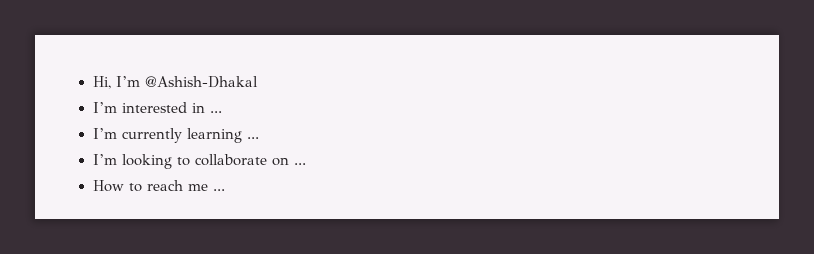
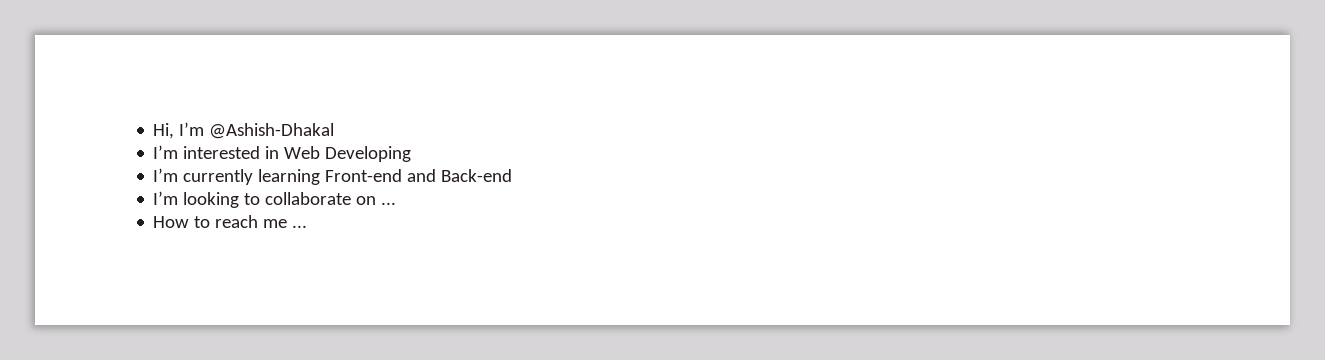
[209,111,222,113] ... -> [284,146,412,162] Web Developing
[246,137,259,139] ... -> [325,169,513,182] Front-end and Back-end

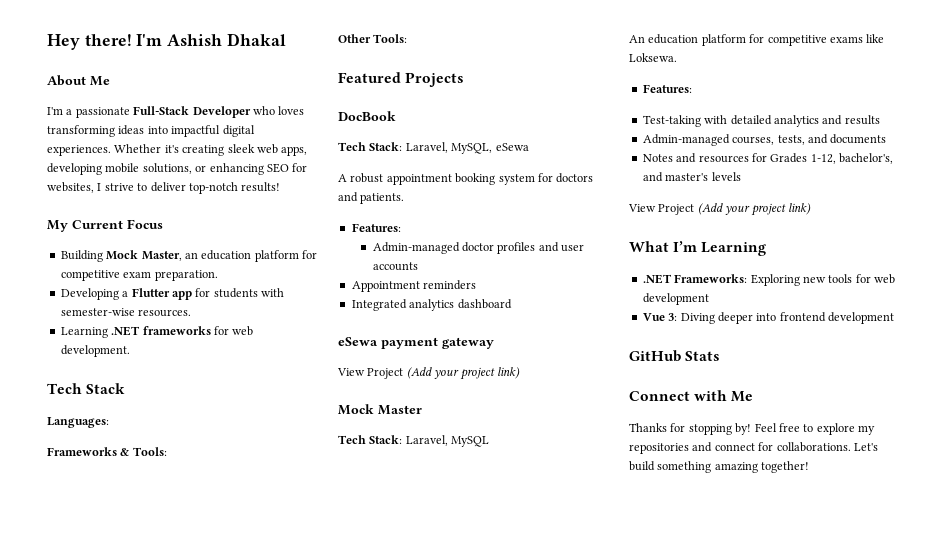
[153,122,335,139] [153,145,412,162] [153,168,513,185] [153,191,397,208] [153,215,308,228] Hi, I’m @Ashish-Dhakal // I’m interested in Web Developing // I’m currently learning Front-end and Back-end // I’m looking to collaborate on ... // How to reach me ... -> [47,33,286,50] [47,75,110,86] [47,106,305,118] [47,125,255,137] [47,144,308,156] [47,163,308,175] [47,182,281,194] [47,219,163,232] [60,250,317,262] [60,270,218,281] [60,288,284,300] [60,308,192,317] [60,326,254,338] [60,345,130,357] [47,383,126,394] [47,417,109,428] [47,447,167,456] [338,34,408,43] [338,72,465,87] [338,111,396,121] [338,142,529,154] [338,173,594,185] [338,192,405,204] [351,223,401,232] [372,242,585,254] [372,262,418,271] [351,280,477,292] [351,299,512,311] [338,337,494,349] [337,367,520,380] [338,404,422,415] [338,435,490,447] [629,34,885,46] [629,53,677,62] [642,84,692,93] [642,115,880,127] [642,134,887,146] [642,153,893,164] [642,172,741,182] [628,203,811,216] [629,241,767,256] [642,274,895,286] [642,293,709,305] [642,312,894,324] [629,350,721,362] [629,390,754,402] [629,423,875,435] [629,442,878,454] [629,461,810,473] Hey there! I'm Ashish Dhakal // About Me // I'm a passionate Full-Stack Developer who loves transforming ideas into impactful digital experiences. Whether it's creating sleek web apps, developing mobile solutions, or enhancing SEO for websites, I strive to deliver top-notch results! // My Current Focus // Building Mock Master, an education platform for competitive exam preparation. // Developing a Flutter app for students with semester-wise resources. // Learning .NET frameworks for web development. // Tech Stack // Languages: // Frameworks & Tools: // Other Tools: // Featured Projects // DocBook // Tech Stack: Laravel, MySQL, eSewa // A robust appointment booking system for doctors and patients. // Features: // Admin-managed doctor profiles and user accounts // Appointment reminders // Integrated analytics dashboard // eSewa payment gateway // View Project (Add your project link) // Mock Master // Tech Stack: Laravel, MySQL // An education platform for competitive exams like Loksewa. // Features: // Test-taking with detailed analytics and results // Admin-managed courses, tests, and documents // Notes and resources for Grades 1-12, bachelor's, and master's levels // View Project (Add your project link) // What I’m Learning // .NET Frameworks: Exploring new tools for web development // Vue 3: Diving deeper into frontend development // GitHub Stats // Connect with Me // Thanks for stopping by! Feel free to explore my repositories and connect for collaborations. Let's build something amazing together!

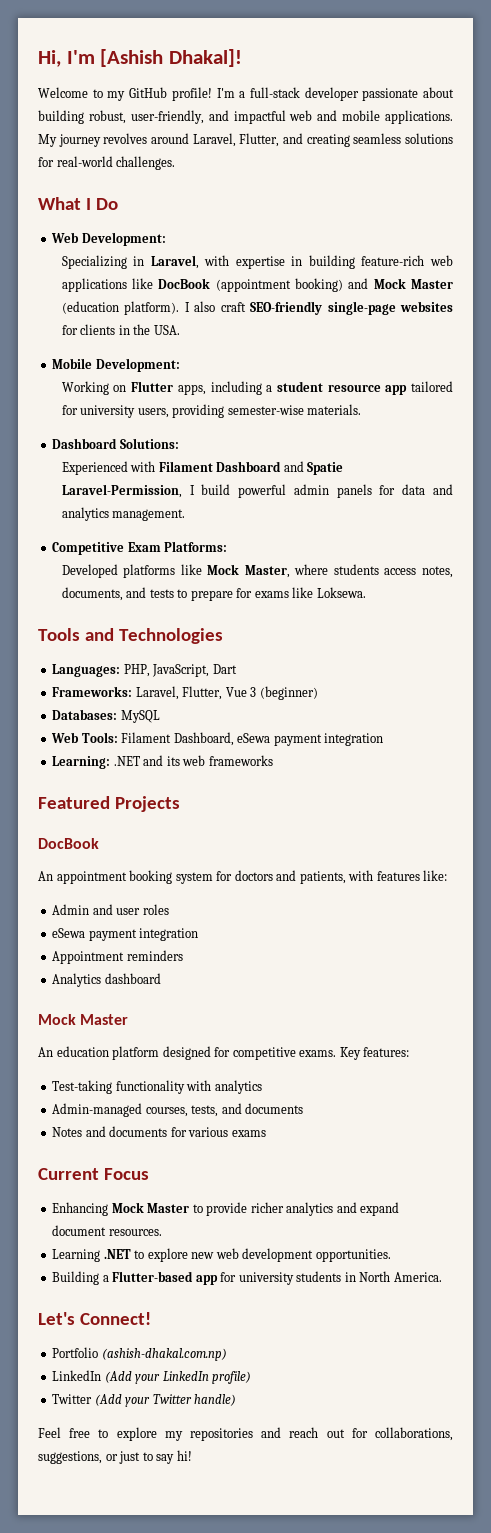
[47,33,286,50] [47,75,110,86] [47,106,305,118] [47,125,255,137] [47,144,308,156] [47,163,308,175] [47,182,281,194] [47,219,163,232] [60,250,317,262] [60,270,218,281] [60,288,284,300] [60,308,192,317] [60,326,254,338] [60,345,130,357] [47,383,126,394] [47,417,109,428] [47,447,167,456] [338,34,408,43] [338,72,465,87] [338,111,396,121] [338,142,529,154] [338,173,384,183] Hey there! I'm Ashish Dhakal // About Me // I'm a passionate Full-Stack Developer who loves transforming ideas into impactful digital experiences. Whether it's creating sleek web apps, developing mobile solutions, or enhancing SEO for websites, I strive to deliver top-notch results! // My Current Focus // Building Mock Master, an education platform for competitive exam preparation. // Developing a Flutter app for students with semester-wise resources. // Learning .NET frameworks for web development. // Tech Stack // Languages: // Frameworks & Tools: // Other Tools: // Featured Projects // DocBook // Tech Stack: Laravel, MySQL, eSewa // A robust -> [38,49,243,67] [38,87,455,101] [38,110,453,124] [38,133,454,147] [38,156,176,170] [38,197,118,210] [51,232,166,246] [61,255,453,269] [61,278,453,292] [61,301,453,315] [61,324,180,335] [52,358,180,372] [61,381,453,395] [61,404,362,418] [52,438,179,449] [61,461,344,475] [61,484,453,498] [61,507,186,521] [52,541,228,555] [61,564,453,578] [61,587,366,601] [38,628,223,644] [52,664,237,677] [52,686,318,700] [52,709,160,723] [51,732,384,746] [52,755,273,769] [38,796,180,812] [38,838,99,849] [38,871,53,881] Hi, I'm [Ashish Dhakal]! // Welcome to my GitHub profile! I'm a full-stack developer passionate about building robust, user-friendly, and impactful web and mobile applications. My journey revolves around Laravel, Flutter, and creating seamless solutions for real-world challenges. // What I Do // Web Development: // Specializing in Laravel, with expertise in building feature-rich web applications like DocBook (appointment booking) and Mock Master (education platform). I also craft SEO-friendly single-page websites for clients in the USA. // Mobile Development: // Working on Flutter apps, including a student resource app tailored for university users, providing semester-wise materials. // Dashboard Solutions: // Experienced with Filament Dashboard and Spatie Laravel-Permission, I build powerful admin panels for data and analytics management. // Competitive Exam Platforms: // Developed platforms like Mock Master, where students access notes, documents, and tests to prepare for exams like Loksewa. // Tools and Technologies // Languages: PHP, JavaScript, Dart // Frameworks: Laravel, Flutter, Vue 3 (beginner) // Databases: MySQL // Web Tools: Filament Dashboard, eSewa payment integration // Learning: .NET and its web frameworks // Featured Projects // DocBook // An
[360,193,405,204] [351,223,401,232] [372,242,585,254] [372,262,418,271] patients. // Features: // Admin-managed doctor profiles and user accounts -> [299,870,448,884] [52,904,169,915] [52,928,199,941] patients, with features like: // Admin and user roles // eSewa payment integration
[351,299,455,311] Integrated analytics -> [52,973,102,987] Analytics
[338,337,494,349] [337,367,520,380] [338,404,422,415] [338,435,490,447] eSewa payment gateway // View Project (Add your project link) // Mock Master // Tech Stack: Laravel, MySQL -> [38,1014,129,1025] Mock Master
[749,34,885,46] [629,53,677,62] [642,84,692,93] for competitive exams like Loksewa. // Features: -> [162,1046,410,1060] designed for competitive exams. Key features:
[704,115,880,127] with detailed analytics and results -> [115,1080,262,1094] functionality with analytics
[698,153,893,164] [642,172,741,182] [628,203,811,216] [629,241,767,256] [642,274,895,286] [642,293,709,305] [642,312,894,324] [629,350,721,362] [629,390,754,402] [629,423,752,435] resources for Grades 1-12, bachelor's, and master's levels // View Project (Add your project link) // What I’m Learning // .NET Frameworks: Exploring new tools for web development // Vue 3: Diving deeper into frontend development // GitHub Stats // Connect with Me // Thanks for stopping by! -> [109,1126,266,1137] [38,1168,149,1180] [52,1202,400,1216] [52,1225,162,1236] [52,1248,391,1262] [52,1271,442,1285] [38,1312,151,1325] [52,1347,227,1361] [52,1370,252,1384] [52,1394,237,1407] documents for various exams // Current Focus // Enhancing Mock Master to provide richer analytics and expand document resources. // Learning .NET to explore new web development opportunities. // Building a Flutter-based app for university students in North America. // Let's Connect! // Portfolio (ashish-dhakal.com.np) // LinkedIn (Add your LinkedIn profile) // Twitter (Add your Twitter handle) //
[714,442,878,452] [629,461,810,473] connect for collaborations. Let's build something amazing together! -> [289,1427,453,1441] [38,1450,192,1464] reach out for collaborations, suggestions, or just to say hi!

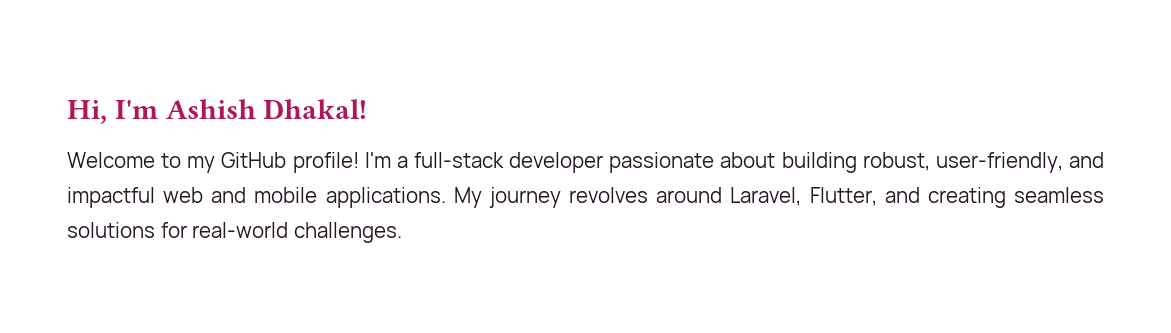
[100,49,243,67] [Ashish Dhakal]! -> [165,99,368,119] Ashish Dhakal!
[38,197,118,210] [51,232,166,246] [61,255,453,269] [61,278,453,292] [61,301,453,315] [61,324,180,335] [52,358,180,372] [61,381,453,395] [61,404,362,418] [52,438,179,449] [61,461,344,475] [61,484,453,498] [61,507,186,521] [52,541,228,555] [61,564,453,578] [61,587,366,601] [38,628,223,644] [52,664,237,677] [52,686,318,700] [52,709,160,723] [51,732,384,746] [52,755,273,769] [38,796,180,812] [38,838,99,849] [38,870,448,884] [52,904,169,915] [52,928,199,941] [52,950,183,964] [52,973,161,987] [38,1014,129,1025] [38,1046,410,1060] [52,1080,262,1094] [52,1103,304,1117] [52,1126,266,1137] [38,1168,149,1180] [52,1202,400,1216] [52,1225,162,1236] [52,1248,391,1262] [52,1271,442,1285] [38,1312,151,1325] [52,1347,227,1361] [52,1370,252,1384] [52,1394,237,1407] [38,1427,453,1441] [38,1450,192,1464] // What I Do // Web Development: // Specializing in Laravel, with expertise in building feature-rich web applications like DocBook (appointment booking) and Mock Master (education platform). I also craft SEO-friendly single-page websites for clients in the USA. // Mobile Development: // Working on Flutter apps, including a student resource app tailored for university users, providing semester-wise materials. // Dashboard Solutions: // Experienced with Filament Dashboard and Spatie Laravel-Permission, I build powerful admin panels for data and analytics management. // Competitive Exam Platforms: // Developed platforms like Mock Master, where students access notes, documents, and tests to prepare for exams like Loksewa. // Tools and Technologies // Languages: PHP, JavaScript, Dart // Frameworks: Laravel, Flutter, Vue 3 (beginner) // Databases: MySQL // Web Tools: Filament Dashboard, eSewa payment integration // Learning: .NET and its web frameworks // Featured Projects // DocBook // An appointment booking system for doctors and patients, with features like: // Admin and user roles // eSewa payment integration // Appointment reminders // Analytics dashboard // Mock Master // An education platform designed for competitive exams. Key features: // Test-taking functionality with analytics // Admin-managed courses, tests, and documents // Notes and documents for various exams // Current Focus // Enhancing Mock Master to provide richer analytics and expand document resources. // Learning .NET to explore new web development opportunities. // Building a Flutter-based app for university students in North America. // Let's Connect! // Portfolio (ashish-dhakal.com.np) // LinkedIn (Add your LinkedIn profile) // Twitter (Add your Twitter handle) // Feel free to explore my repositories and reach out for collaborations, suggestions, or just to say hi! -> (402, 232) none

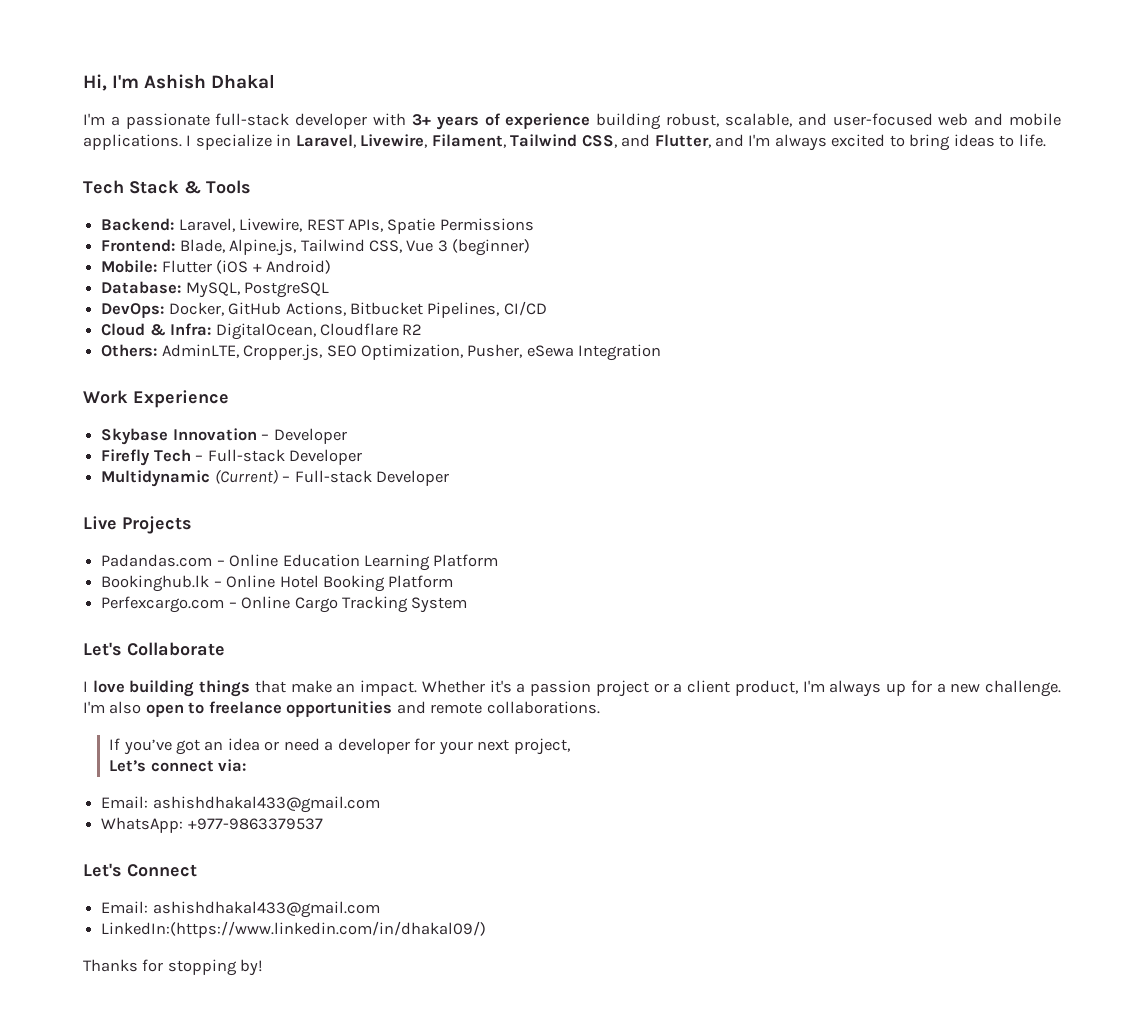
[263,99,368,119] [67,152,359,173] Dhakal! // Welcome to my GitHub profile! -> [211,74,276,89] Dhakal //
(408, 162) none -> [125,113,210,129] passionate
[609,152,1104,173] [67,187,1105,208] [67,222,402,243] passionate about building robust, user-friendly, and impactful web and mobile applications. My journey revolves around Laravel, Flutter, and creating seamless solutions for real-world challenges. -> [373,113,1062,130] [83,134,1046,151] [83,180,251,194] [101,218,534,234] [101,239,531,256] [101,260,331,274] [101,281,330,298] [101,301,547,318] [101,323,423,340] [101,344,662,361] [83,390,229,408] [101,428,347,445] [101,449,362,466] [101,469,449,487] [83,516,192,534] [101,554,499,571] [101,575,454,592] [101,596,468,613] [83,642,225,656] [83,680,1062,697] [83,701,600,717] [109,738,570,755] [109,759,246,772] [101,796,380,813] [101,817,323,833] [83,863,197,877] [101,901,380,918] [101,921,487,938] [83,959,264,976] with 3+ years of experience building robust, scalable, and user-focused web and mobile applications. I specialize in Laravel, Livewire, Filament, Tailwind CSS, and Flutter, and I'm always excited to bring ideas to life. // Tech Stack & Tools // Backend: Laravel, Livewire, REST APIs, Spatie Permissions // Frontend: Blade, Alpine.js, Tailwind CSS, Vue 3 (beginner) // Mobile: Flutter (iOS + Android) // Database: MySQL, PostgreSQL // DevOps: Docker, GitHub Actions, Bitbucket Pipelines, CI/CD // Cloud & Infra: DigitalOcean, Cloudflare R2 // Others: AdminLTE, Cropper.js, SEO Optimization, Pusher, eSewa Integration // Work Experience // Skybase Innovation – Developer // Firefly Tech – Full-stack Developer // Multidynamic (Current) – Full-stack Developer // Live Projects // Padandas.com – Online Education Learning Platform // Bookinghub.lk – Online Hotel Booking Platform // Perfexcargo.com – Online Cargo Tracking System // Let's Collaborate // I love building things that make an impact. Whether it's a passion project or a client product, I'm always up for a new challenge. I'm also open to freelance opportunities and remote collaborations. // If you’ve got an idea or need a developer for your next project, // Let’s connect via: // Email: ashishdhakal433@gmail.com // WhatsApp: +977-9863379537 // Let's Connect // Email: ashishdhakal433@gmail.com // LinkedIn:(https://www.linkedin.com/in/dhakal09/) // Thanks for stopping by!

